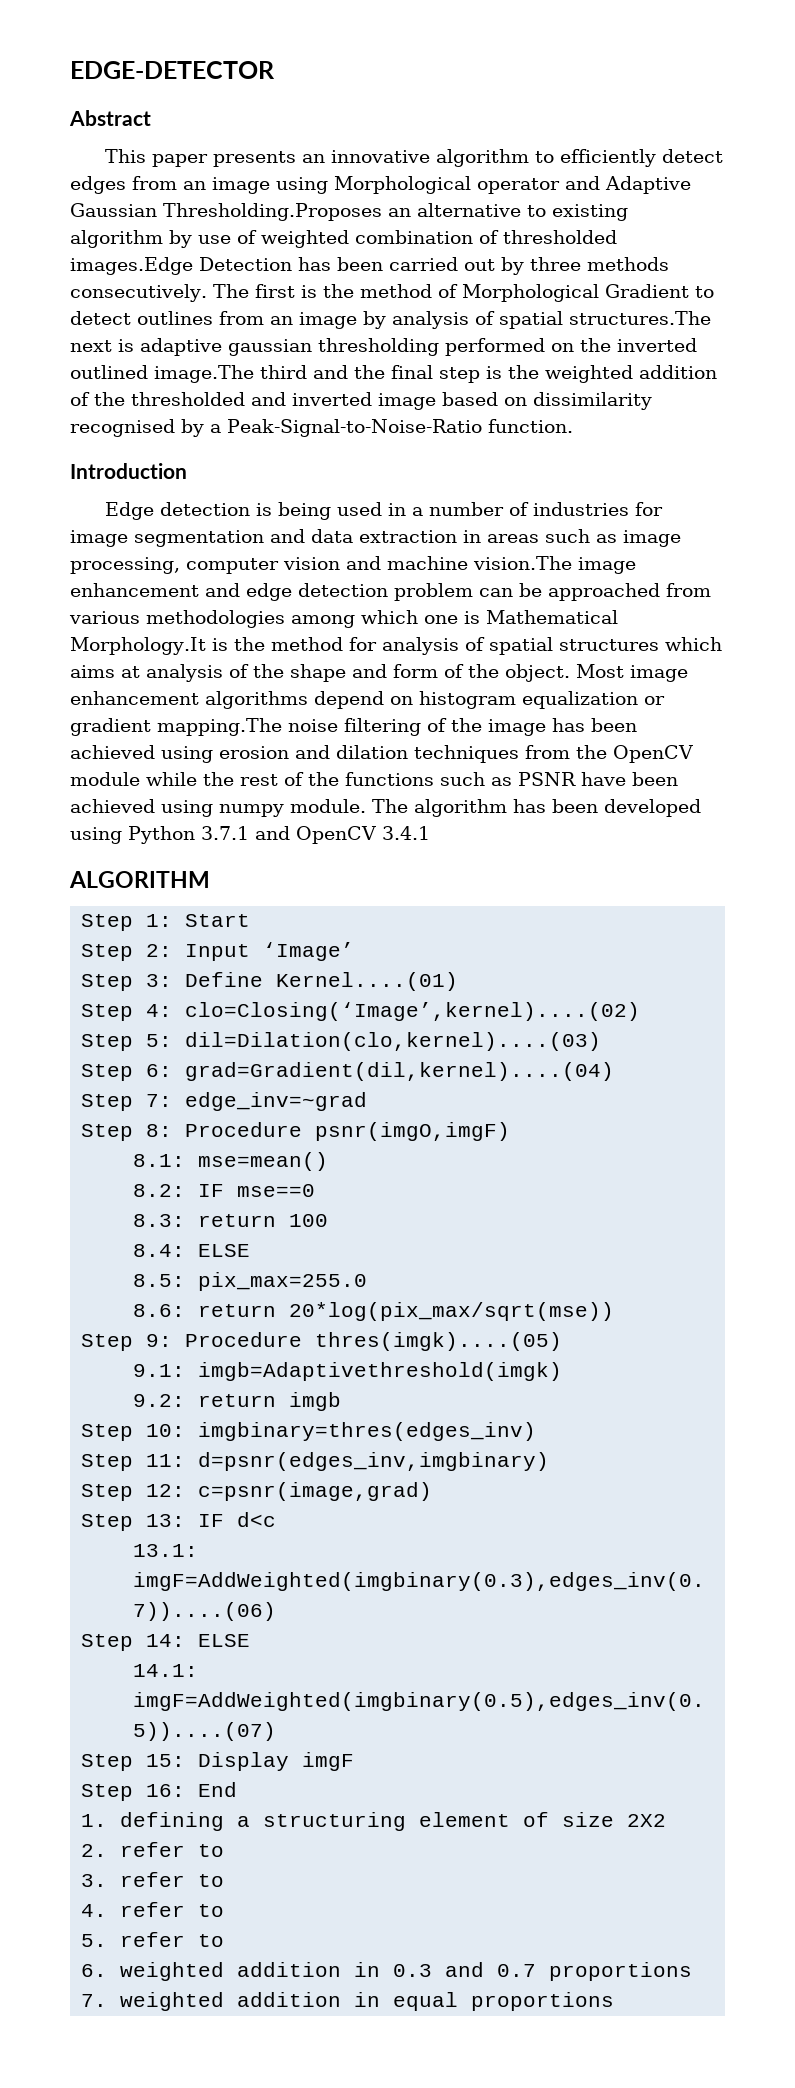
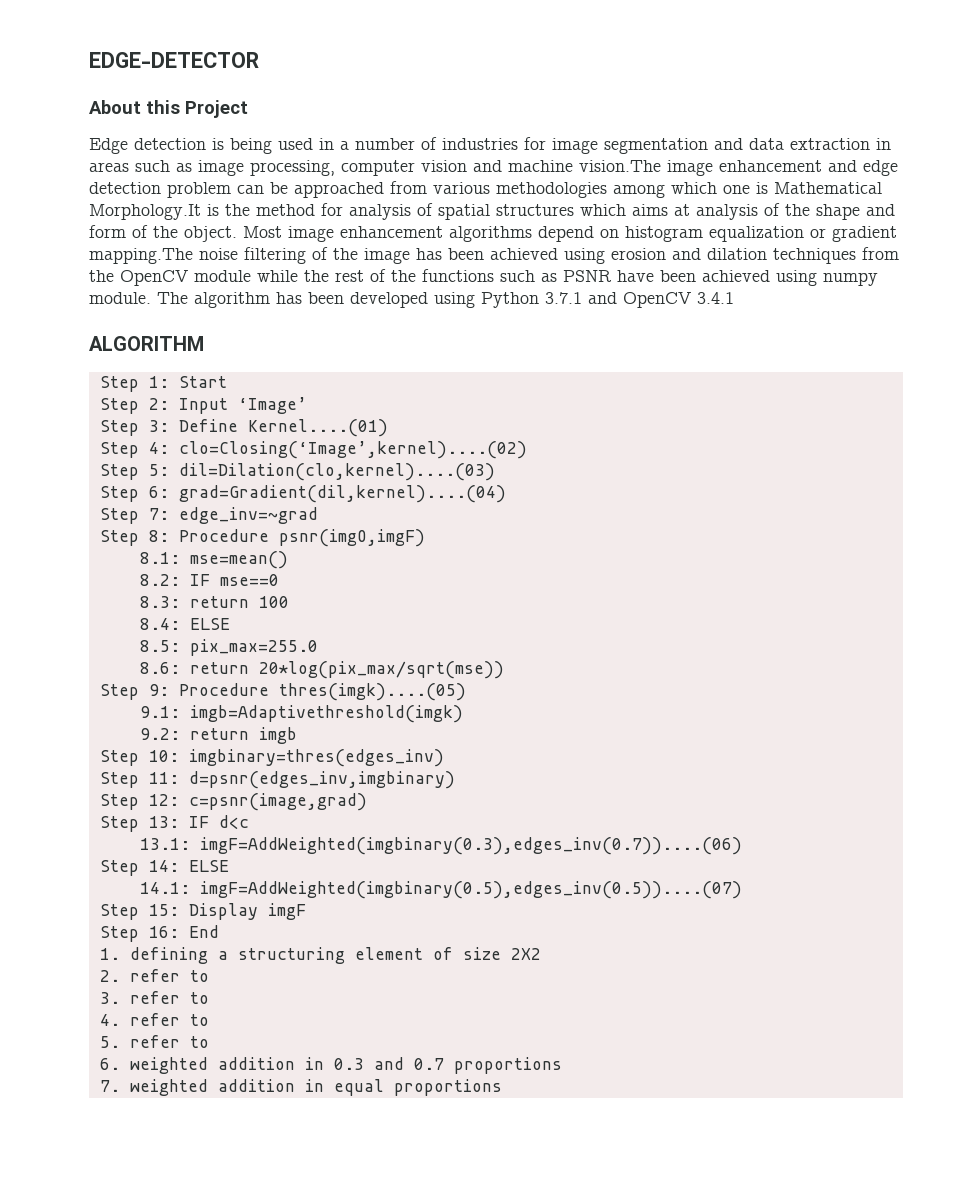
[69,110,151,126] [104,149,723,167] [70,176,691,194] [70,203,628,221] [70,230,617,248] [70,257,669,275] [70,284,714,302] [70,311,711,329] [70,338,697,356] [70,365,717,383] [70,392,652,410] [70,419,573,437] [70,463,187,479] Abstract // This paper presents an innovative algorithm to efficiently detect edges from an image using Morphological operator and Adaptive Gaussian Thresholding.Proposes an alternative to existing algorithm by use of weighted combination of thresholded images.Edge Detection has been carried out by three methods consecutively. The first is the method of Morphological Gradient to detect outlines from an image by analysis of spatial structures.The next is adaptive gaussian thresholding performed on the inverted outlined image.The third and the final step is the weighted addition of the thresholded and inverted image based on dissimilarity recognised by a Peak-Signal-to-Noise-Ratio function. // Introduction -> [89,100,248,118] About this Project

